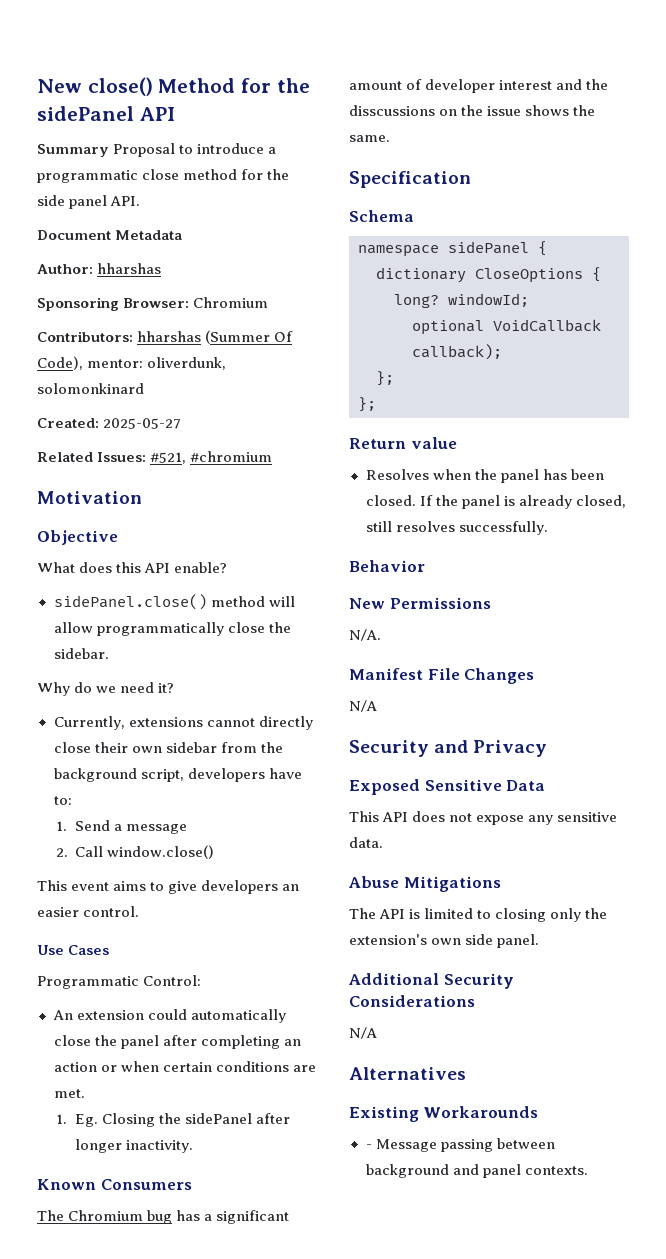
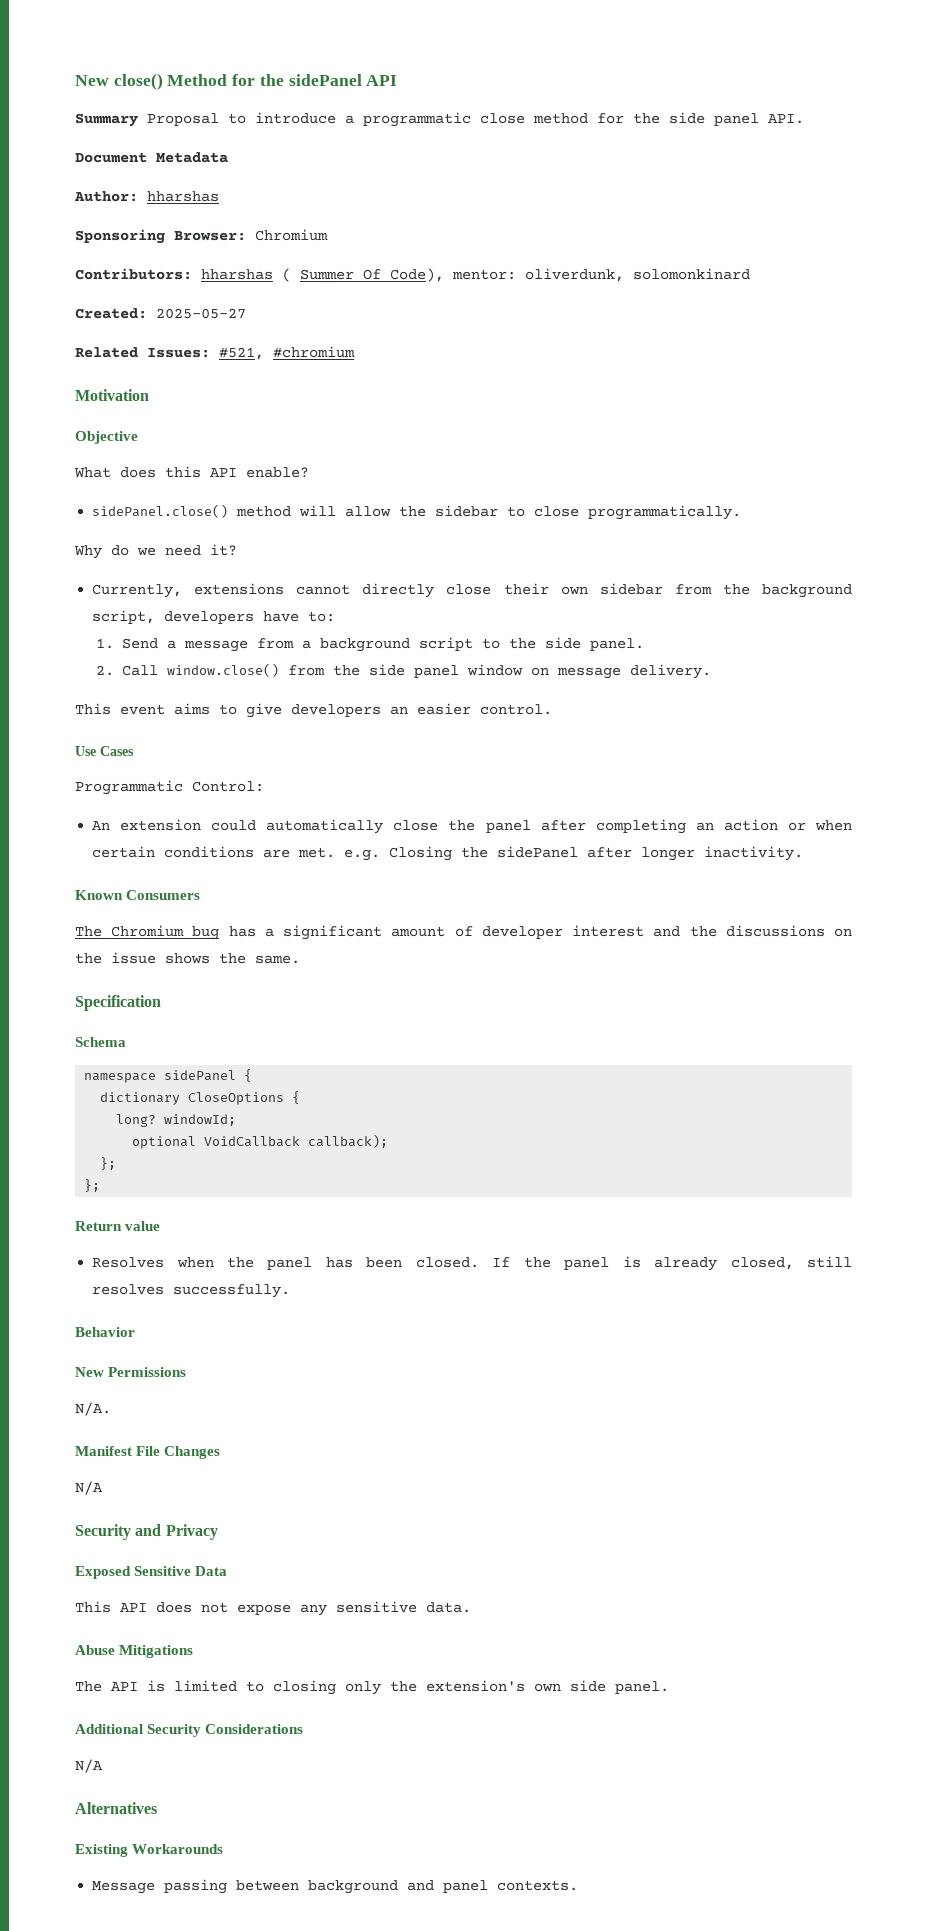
[205,330,271,344] (Summer -> [282,268,354,282] ( Summer
[96,622,291,636] [53,648,109,659] programmatically close the sidebar. -> [399,505,742,520] the sidebar to close programmatically.
[55,845,215,859] // 2. Call window.close() -> [256,637,644,652] [95,663,711,679] from a background script to the side panel. // 2. Call window.close() from the side panel window on message delivery.
[55,1114,98,1127] // 1. Eg. -> [344,849,381,861] e.g.
[349,105,435,116] disscussions -> [725,925,825,937] discussions
[365,1144,372,1149] - -> (224, 1849) none

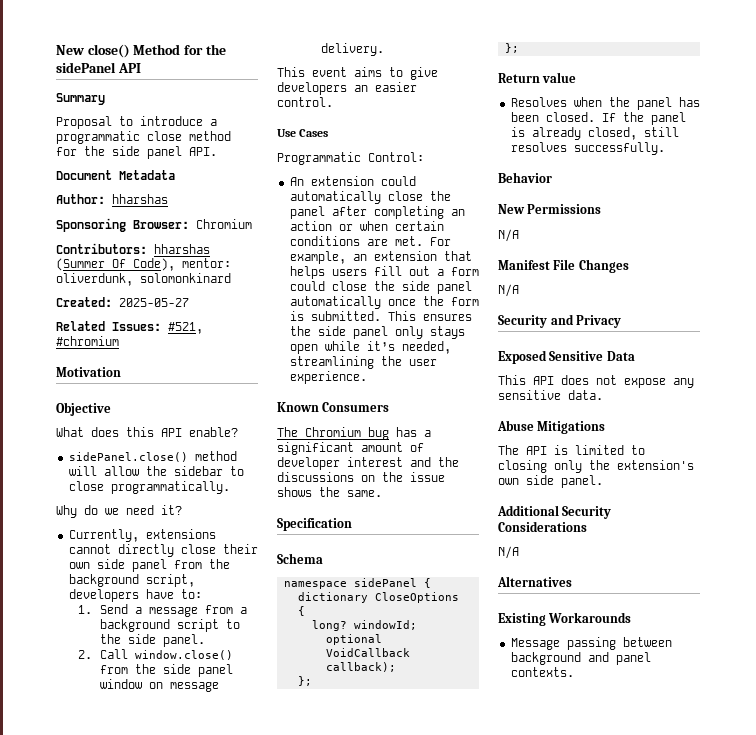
(138, 120) none -> (105, 99) //
[282,268,354,282] ( Summer -> [56,258,105,271] (Summer
[599,583,663,595] sidebar -> [96,559,167,572] side panel
[344,846,804,861] e.g. Closing the sidePanel after longer inactivity. -> [429,237,451,246] [289,251,472,264] [289,266,479,279] [289,281,472,294] [289,296,479,309] [289,311,472,321] [289,326,465,339] [289,341,451,354] [289,356,437,369] [289,371,367,384] For example, an extension that helps users fill out a form could close the side panel automatically once the form is submitted. This ensures the side panel only stays open while it’s needed, streamlining the user experience.
[75,1402,111,1416] N/A. -> [498,229,519,242] N/A

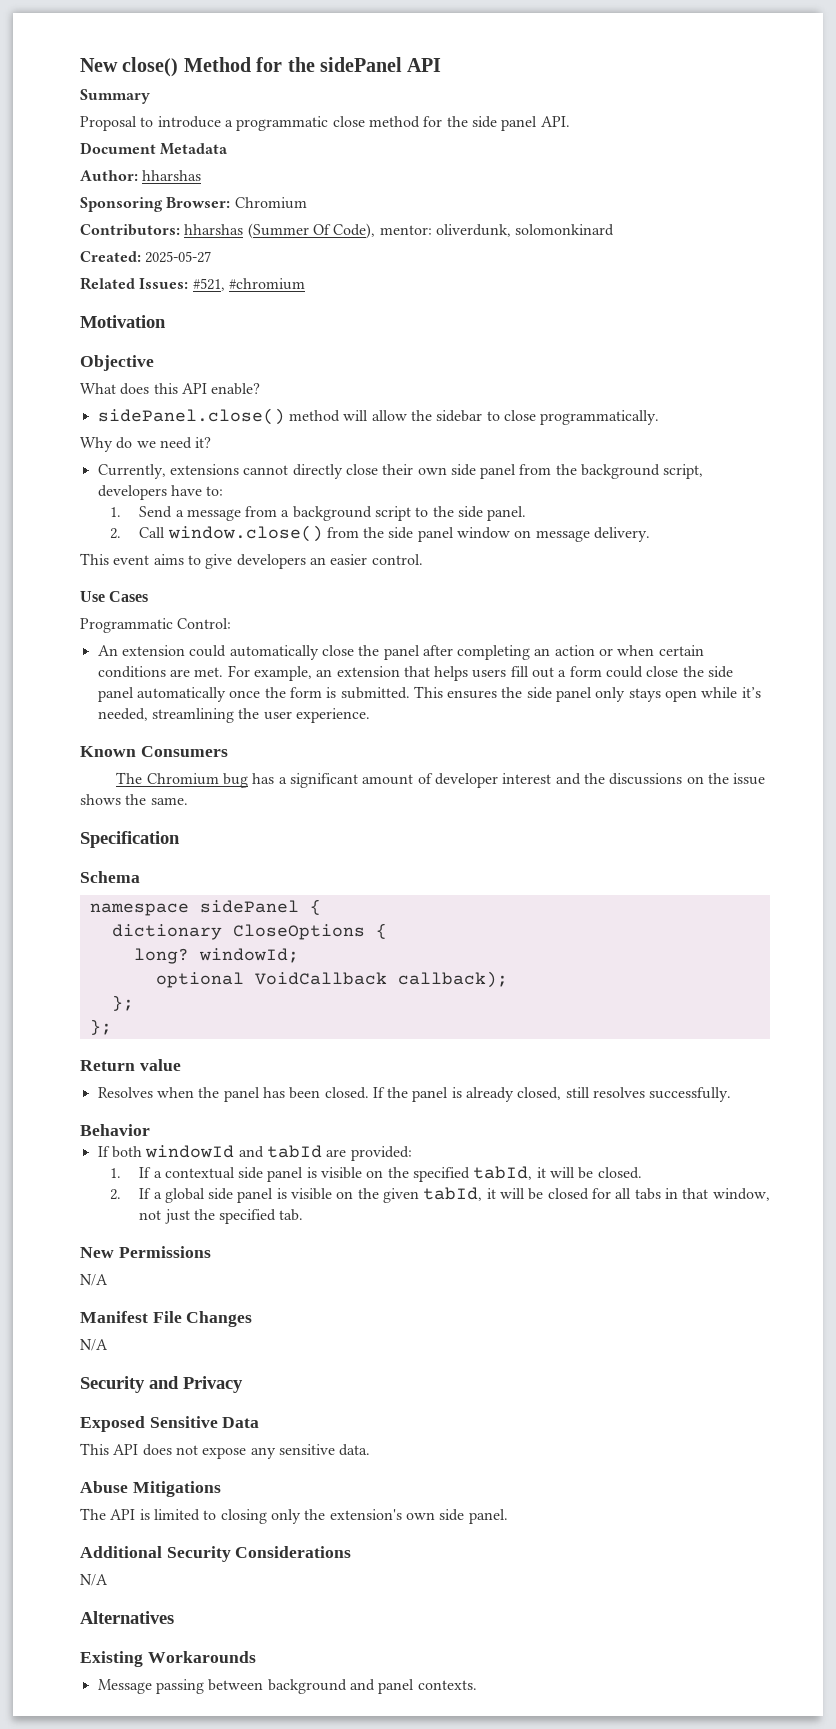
(552, 177) none -> [97,1145,412,1161] [109,1166,642,1182] [109,1187,770,1203] [139,1209,304,1224] // If both windowId and tabId are provided: // 1. If a contextual side panel is visible on the specified tabId, it will be closed. // 2. If a global side panel is visible on the given tabId, it will be closed for all tabs in that window, not just the specified tab.

